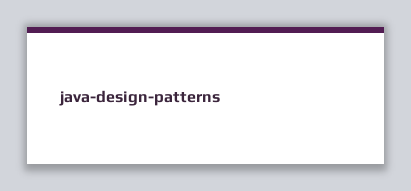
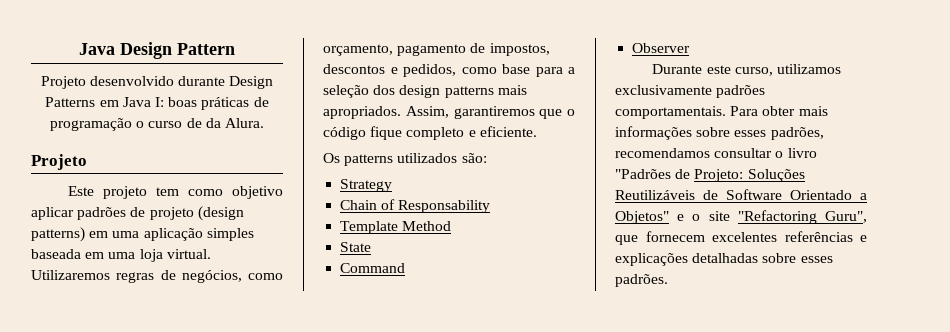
[59,90,220,106] java-design-patterns -> [79,42,235,59] [40,76,274,89] [45,97,269,110] [50,118,264,131] [31,154,87,170] [68,186,283,199] [31,206,244,221] [31,227,254,242] [31,249,211,262] [31,270,283,283] [323,43,550,56] [323,64,575,77] [323,85,527,98] [323,106,575,119] [323,126,537,140] [323,153,487,166] [340,179,393,192] [340,199,491,213] [340,221,452,234] [340,242,372,252] [340,263,406,273] [632,43,691,53] [652,64,841,76] [615,85,766,98] [615,106,828,119] [615,126,824,140] [615,148,817,158] [615,169,805,182] [615,189,867,200] [615,210,867,224] [615,231,867,245] [615,253,833,266] [615,274,668,287] Java Design Pattern // Projeto desenvolvido durante Design Patterns em Java I: boas práticas de programação o curso de da Alura. // Projeto // Este projeto tem como objetivo aplicar padrões de projeto (design patterns) em uma aplicação simples baseada em uma loja virtual. Utilizaremos regras de negócios, como orçamento, pagamento de impostos, descontos e pedidos, como base para a seleção dos design patterns mais apropriados. Assim, garantiremos que o código fique completo e eficiente. // Os patterns utilizados são: // Strategy // Chain of Responsability // Template Method // State // Command // Observer // Durante este curso, utilizamos exclusivamente padrões comportamentais. Para obter mais informações sobre esses padrões, recomendamos consultar o livro "Padrões de Projeto: Soluções Reutilizáveis de Software Orientado a Objetos" e o site "Refactoring Guru", que fornecem excelentes referências e explicações detalhadas sobre esses padrões.

